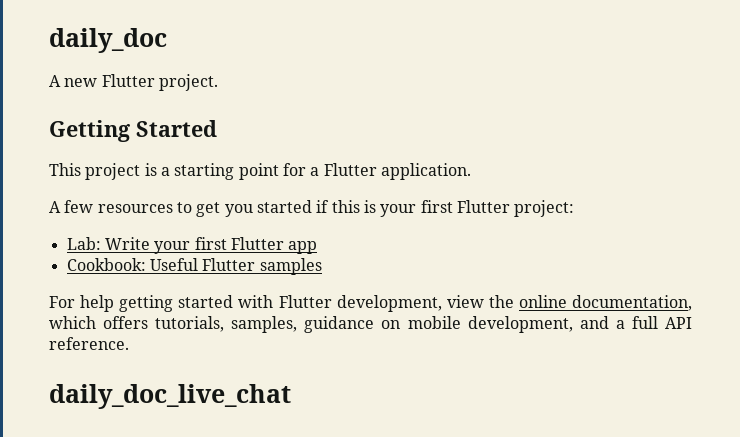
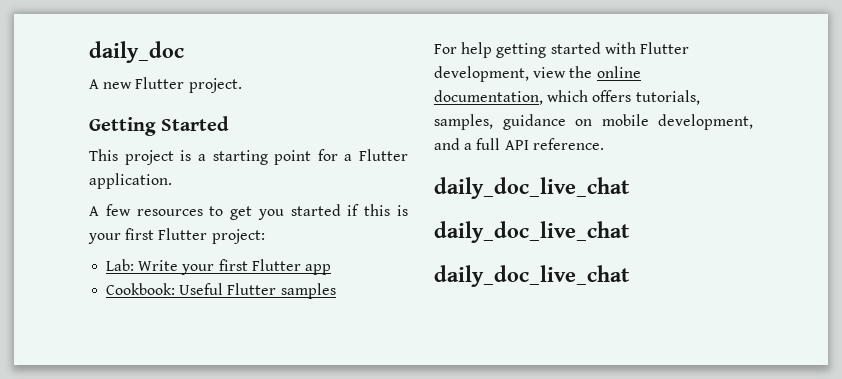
(291, 396) none -> [434,221,630,243] [434,265,630,287] // daily_doc_live_chat // daily_doc_live_chat

